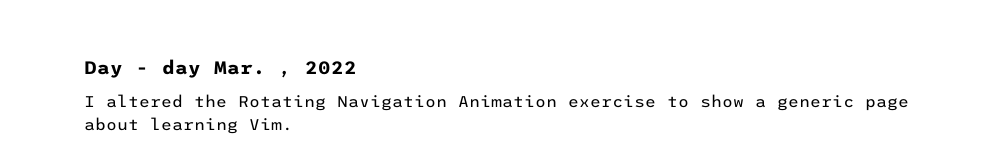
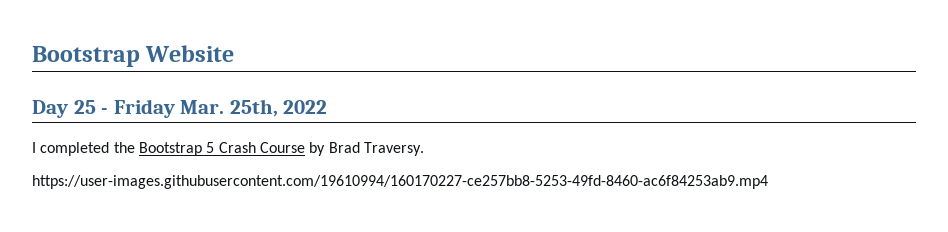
[84,59,357,78] [84,94,909,111] [84,117,293,134] Day - day Mar. , 2022 // I altered the Rotating Navigation Animation exercise to show a generic page about learning Vim. -> [32,45,235,67] [32,99,328,118] [32,142,424,156] [32,175,768,189] Bootstrap Website // Day 25 - Friday Mar. 25th, 2022 // I completed the Bootstrap 5 Crash Course by Brad Traversy. // https://user-images.githubusercontent.com/19610994/160170227-ce257bb8-5253-49fd-8460-ac6f84253ab9.mp4

